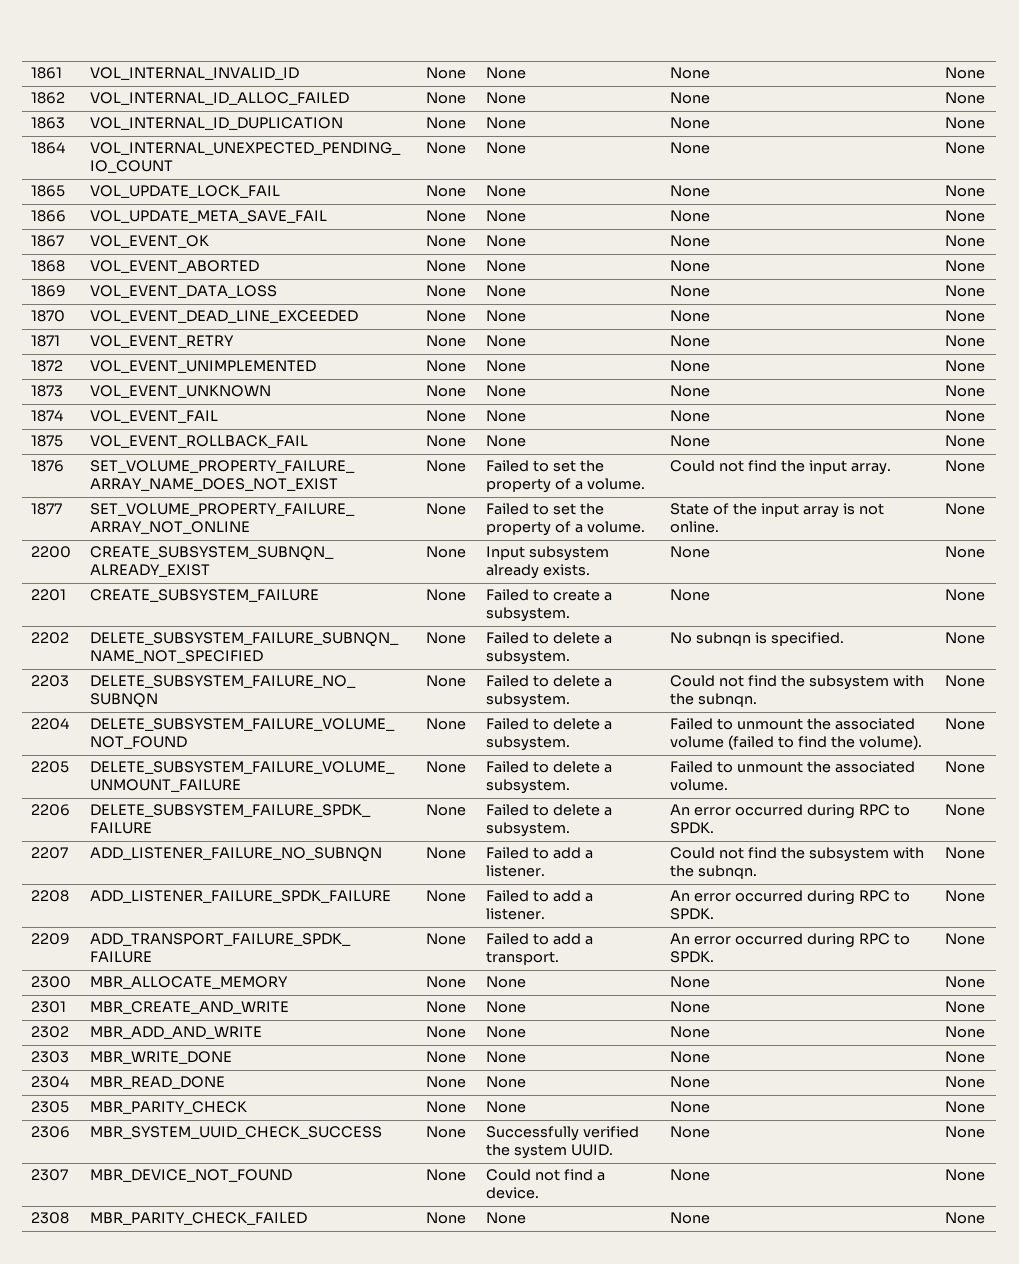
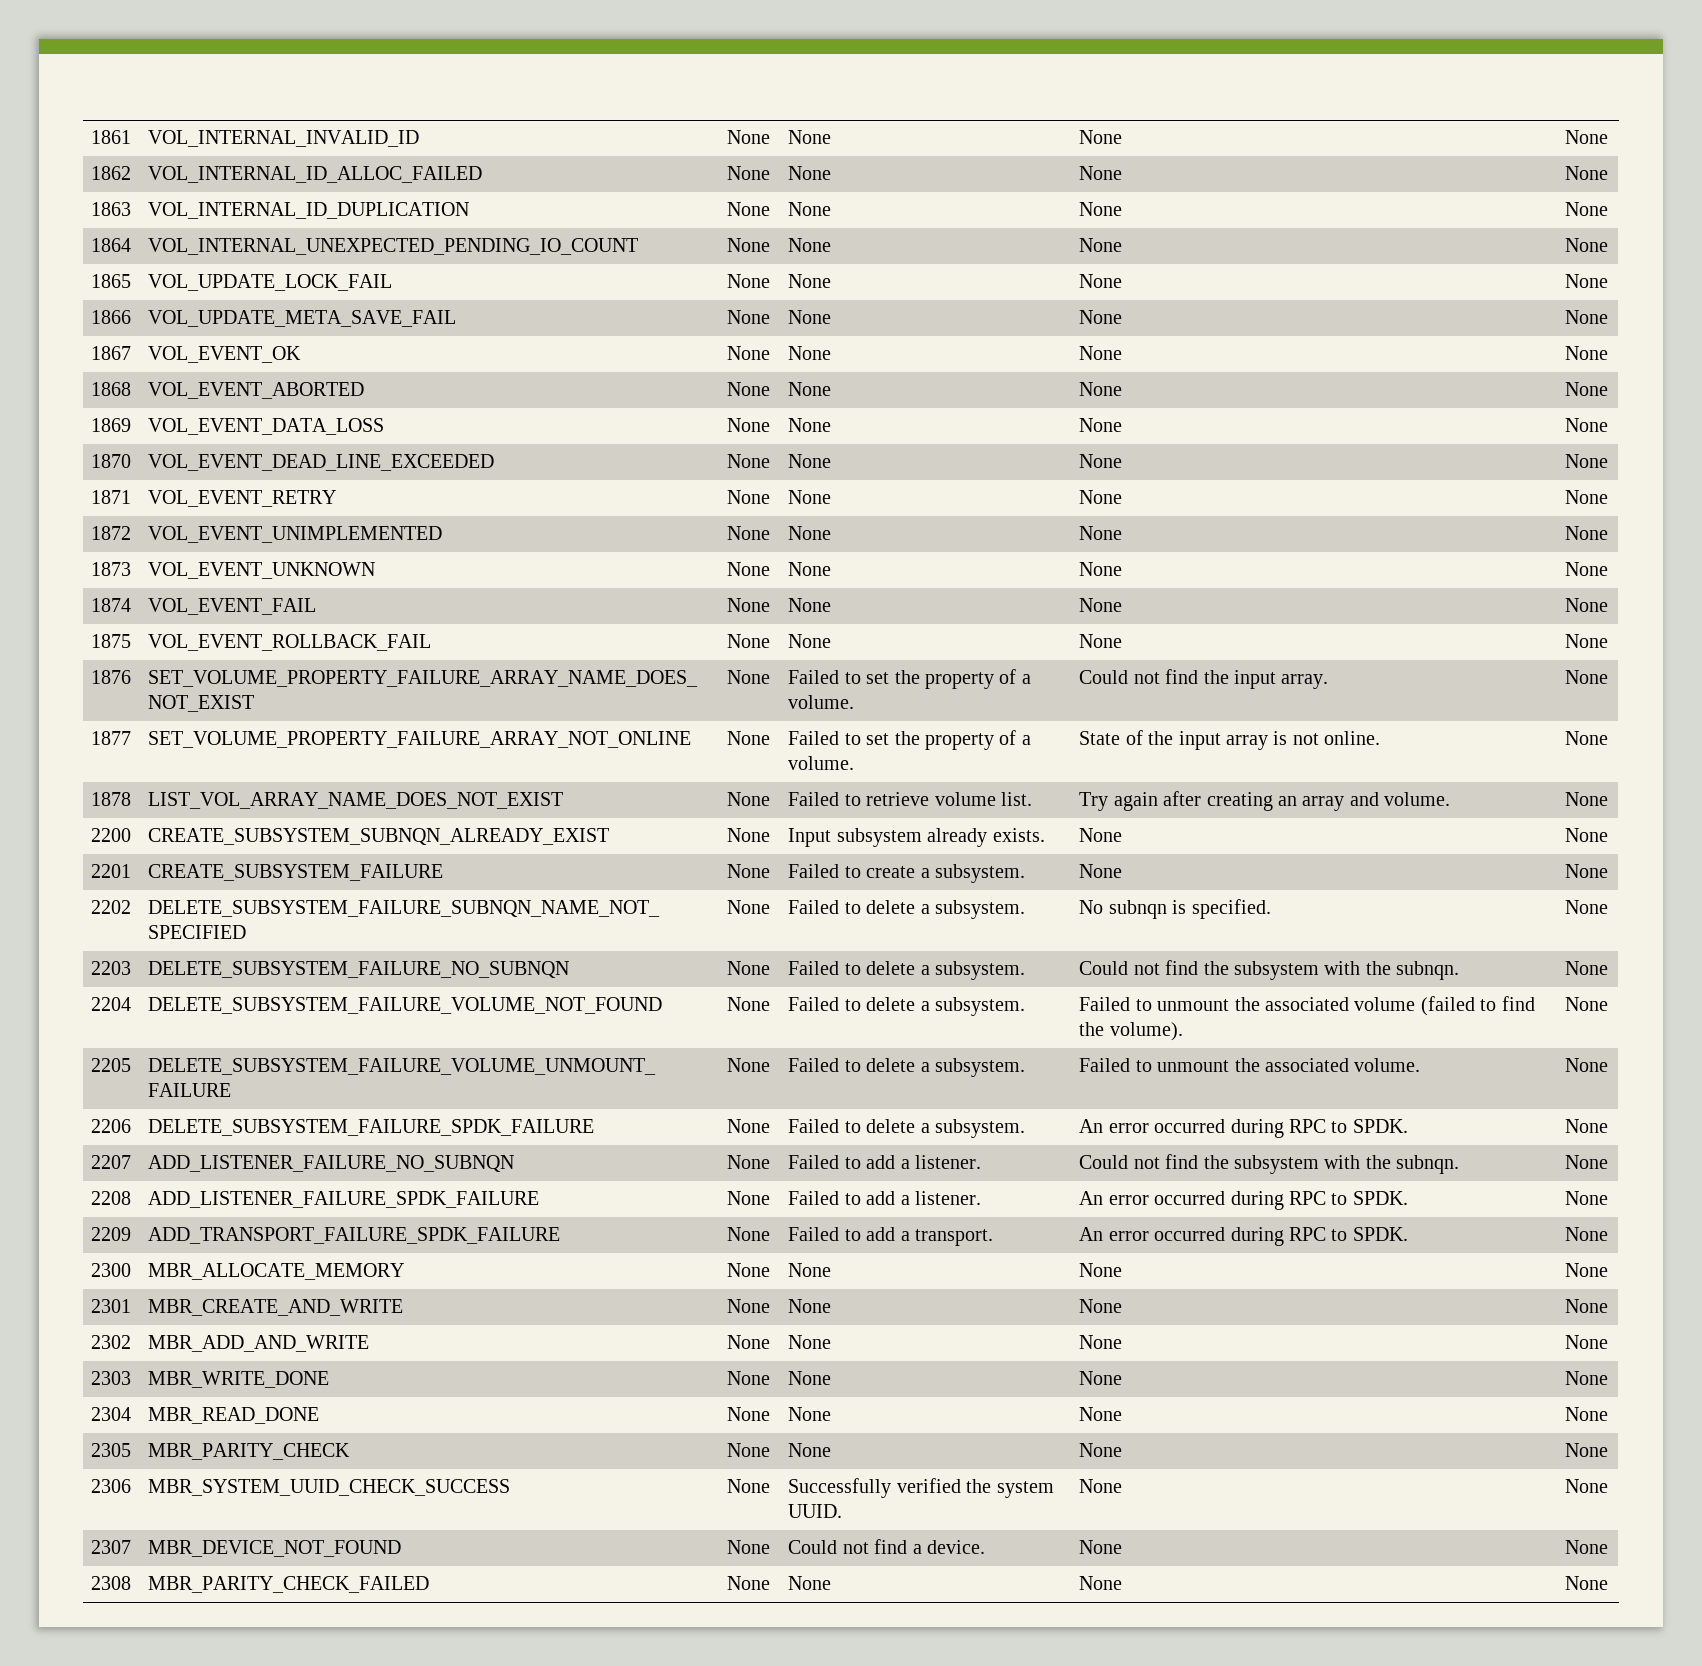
(986, 509) none -> [91,792,132,806] [148,792,564,809] [727,792,771,806] [788,792,1033,806] [1079,791,1451,811] [1565,792,1609,806] // 1878 | LIST_VOL_ARRAY_NAME_DOES_NOT_EXIST | None | Failed to retrieve volume list. | Try again after creating an array and volume. | None

